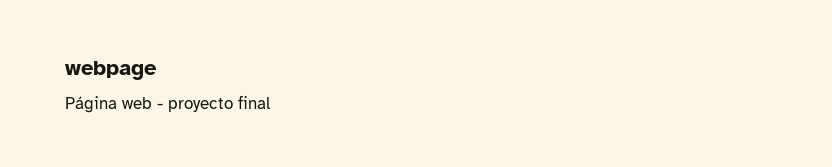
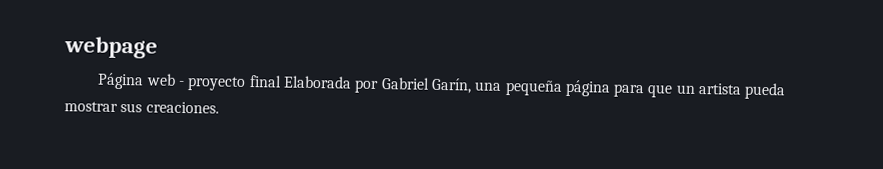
(270, 102) none -> [282,75,787,100] [64,101,219,114] Elaborada por Gabriel Garín, una pequeña página para que un artista pueda mostrar sus creaciones.

